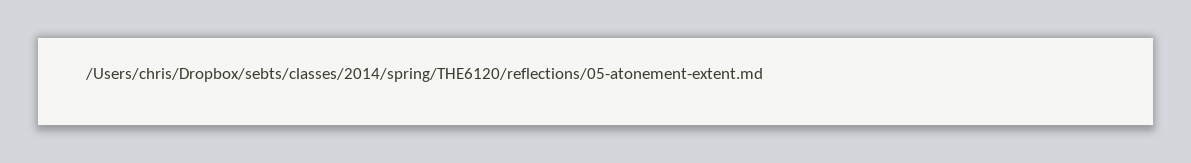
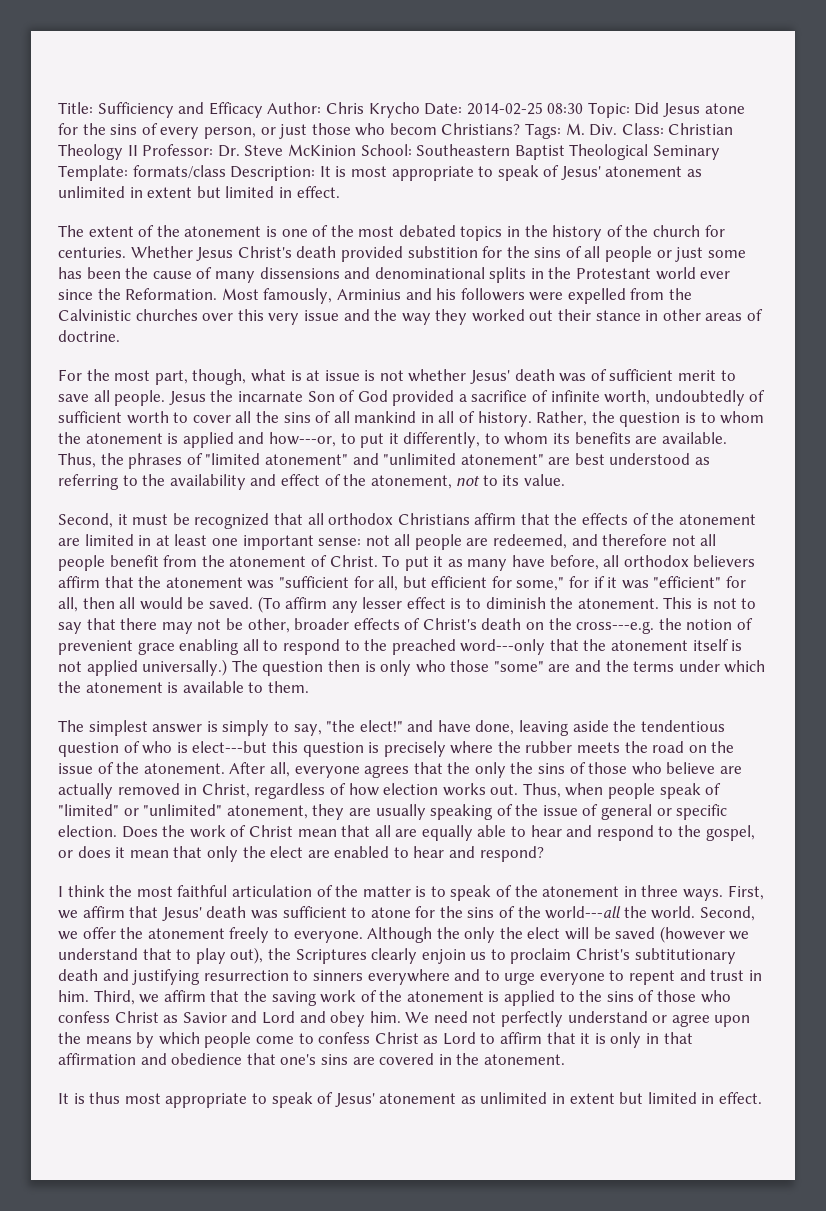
[85,68,763,82] /Users/chris/Dropbox/sebts/classes/2014/spring/THE6120/reflections/05-atonement-extent.md -> [58,102,745,118] [58,123,734,139] [58,144,720,160] [58,165,703,181] [58,186,340,198] [58,225,725,241] [58,246,746,262] [58,267,731,283] [58,288,693,304] [58,309,764,325] [58,330,120,342] [58,369,736,385] [58,390,766,406] [58,411,765,427] [58,432,727,448] [58,453,711,469] [58,474,566,490] [58,513,756,529] [58,534,717,550] [58,555,756,571] [58,576,747,591] [58,596,757,613] [58,618,754,634] [58,639,743,655] [58,659,766,676] [58,681,309,693] [58,720,725,736] [58,741,735,757] [58,762,743,778] [58,783,722,799] [58,804,728,820] [58,825,755,841] [58,846,544,862] [58,885,764,901] [58,906,756,921] [58,926,750,943] [58,947,736,964] [58,969,762,985] [58,990,731,1006] [58,1011,751,1027] [58,1032,693,1048] [58,1053,565,1065] [58,1092,763,1108] Title: Sufficiency and Efficacy Author: Chris Krycho Date: 2014-02-25 08:30 Topic: Did Jesus atone for the sins of every person, or just those who becom Christians? Tags: M. Div. Class: Christian Theology II Professor: Dr. Steve McKinion School: Southeastern Baptist Theological Seminary Template: formats/class Description: It is most appropriate to speak of Jesus' atonement as unlimited in extent but limited in effect. // The extent of the atonement is one of the most debated topics in the history of the church for centuries. Whether Jesus Christ's death provided substition for the sins of all people or just some has been the cause of many dissensions and denominational splits in the Protestant world ever since the Reformation. Most famously, Arminius and his followers were expelled from the Calvinistic churches over this very issue and the way they worked out their stance in other areas of doctrine. // For the most part, though, what is at issue is not whether Jesus' death was of sufficient merit to save all people. Jesus the incarnate Son of God provided a sacrifice of infinite worth, undoubtedly of sufficient worth to cover all the sins of all mankind in all of history. Rather, the question is to whom the atonement is applied and how---or, to put it differently, to whom its benefits are available. Thus, the phrases of "limited atonement" and "unlimited atonement" are best understood as referring to the availability and effect of the atonement, not to its value. // Second, it must be recognized that all orthodox Christians affirm that the effects of the atonement are limited in at least one important sense: not all people are redeemed, and therefore not all people benefit from the atonement of Christ. To put it as many have before, all orthodox believers affirm that the atonement was "sufficient for all, but efficient for some," for if it was "efficient" for all, then all would be saved. (To affirm any lesser effect is to diminish the atonement. This is not to say that there may not be other, broader effects of Christ's death on the cross---e.g. the notion of prevenient grace enabling all to respond to the preached word---only that the atonement itself is not applied universally.) The question then is only who those "some" are and the terms under which the atonement is available to them. // The simplest answer is simply to say, "the elect!" and have done, leaving aside the tendentious question of who is elect---but this question is precisely where the rubber meets the road on the issue of the atonement. After all, everyone agrees that the only the sins of those who believe are actually removed in Christ, regardless of how election works out. Thus, when people speak of "limited" or "unlimited" atonement, they are usually speaking of the issue of general or specific election. Does the work of Christ mean that all are equally able to hear and respond to the gospel, or does it mean that only the elect are enabled to hear and respond? // I think the most faithful articulation of the matter is to speak of the atonement in three ways. First, we affirm that Jesus' death was sufficient to atone for the sins of the world---all the world. Second, we offer the atonement freely to everyone. Although the only the elect will be saved (however we understand that to play out), the Scriptures clearly enjoin us to proclaim Christ's subtitutionary death and justifying resurrection to sinners everywhere and to urge everyone to repent and trust in him. Third, we affirm that the saving work of the atonement is applied to the sins of those who confess Christ as Savior and Lord and obey him. We need not perfectly understand or agree upon the means by which people come to confess Christ as Lord to affirm that it is only in that affirmation and obedience that one's sins are covered in the atonement. // It is thus most appropriate to speak of Jesus' atonement as unlimited in extent but limited in effect.

